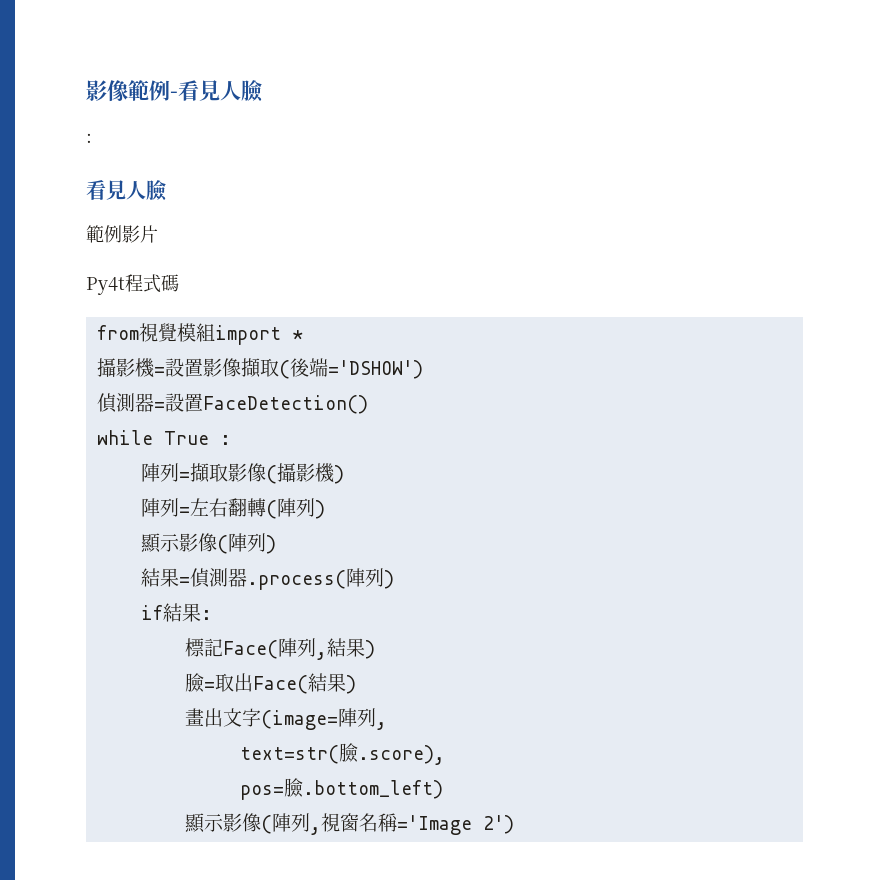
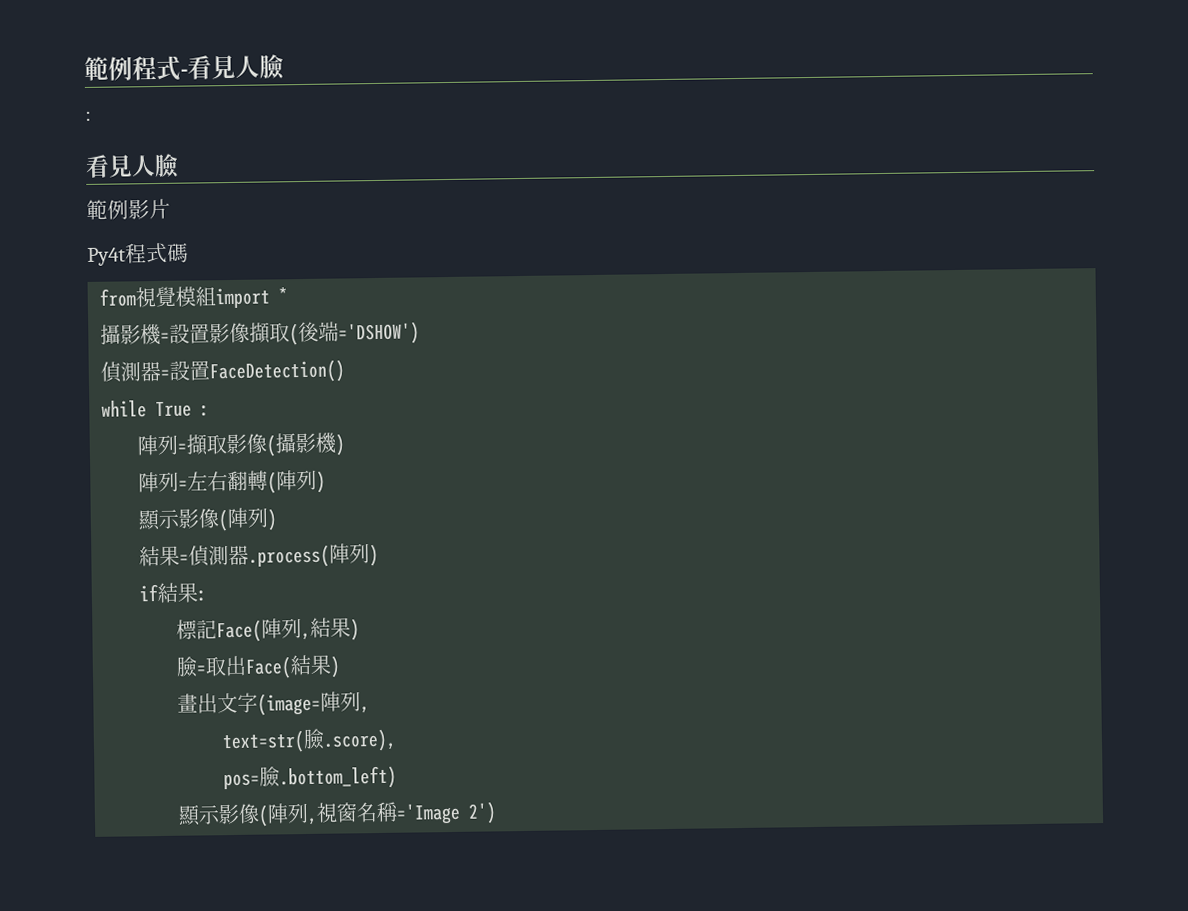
[86,80,170,102] 影像範例 -> [84,55,181,81] 範例程式

